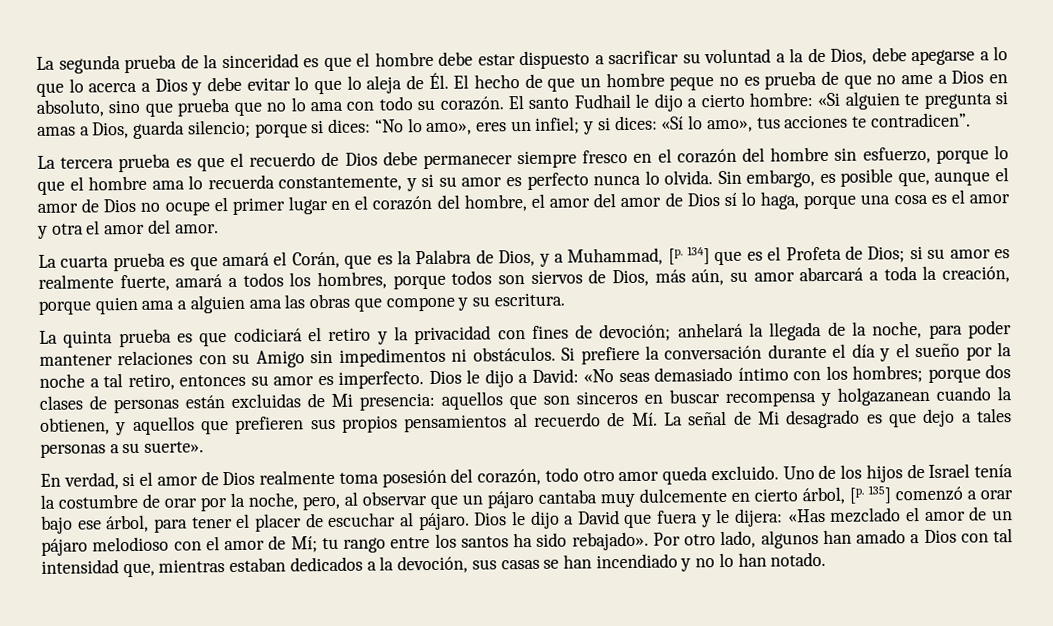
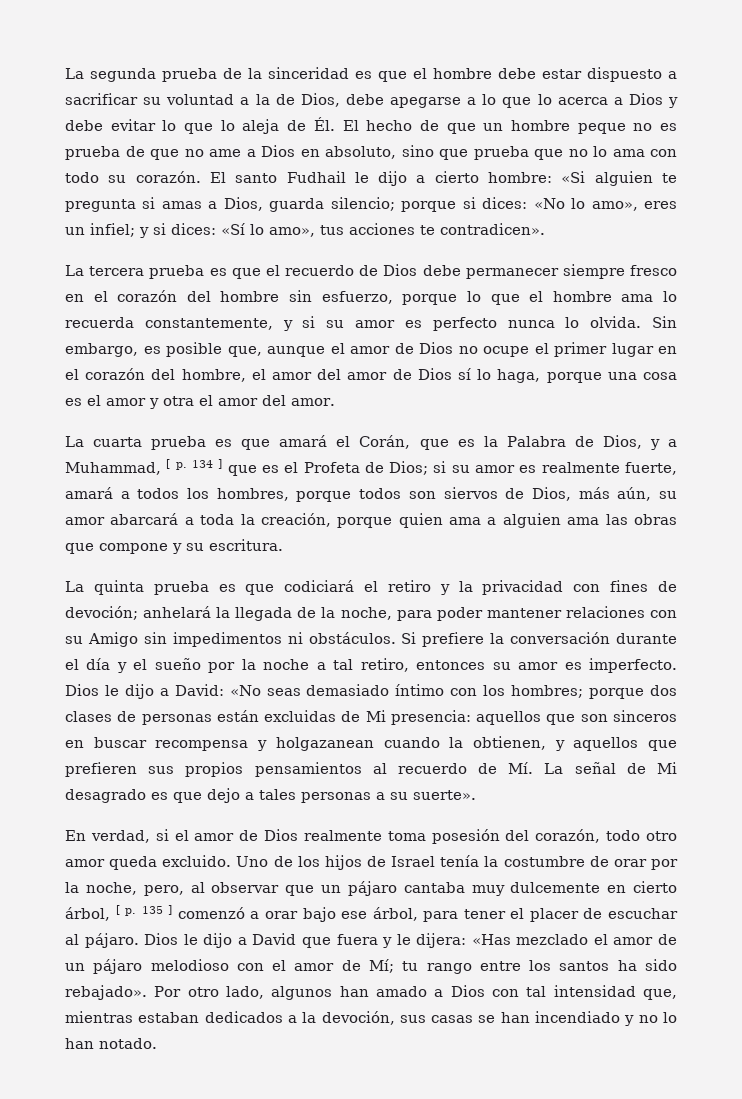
[374,119,404,133] “No -> [533,198,565,209] «No
[869,112,971,128] contradicen”. -> [440,223,545,235] contradicen».
[667,246,711,265] [p. 134] -> [166,459,223,470] [ p. 134 ]
[849,485,891,504] [p. 135] -> [115,905,173,916] [ p. 135 ]

